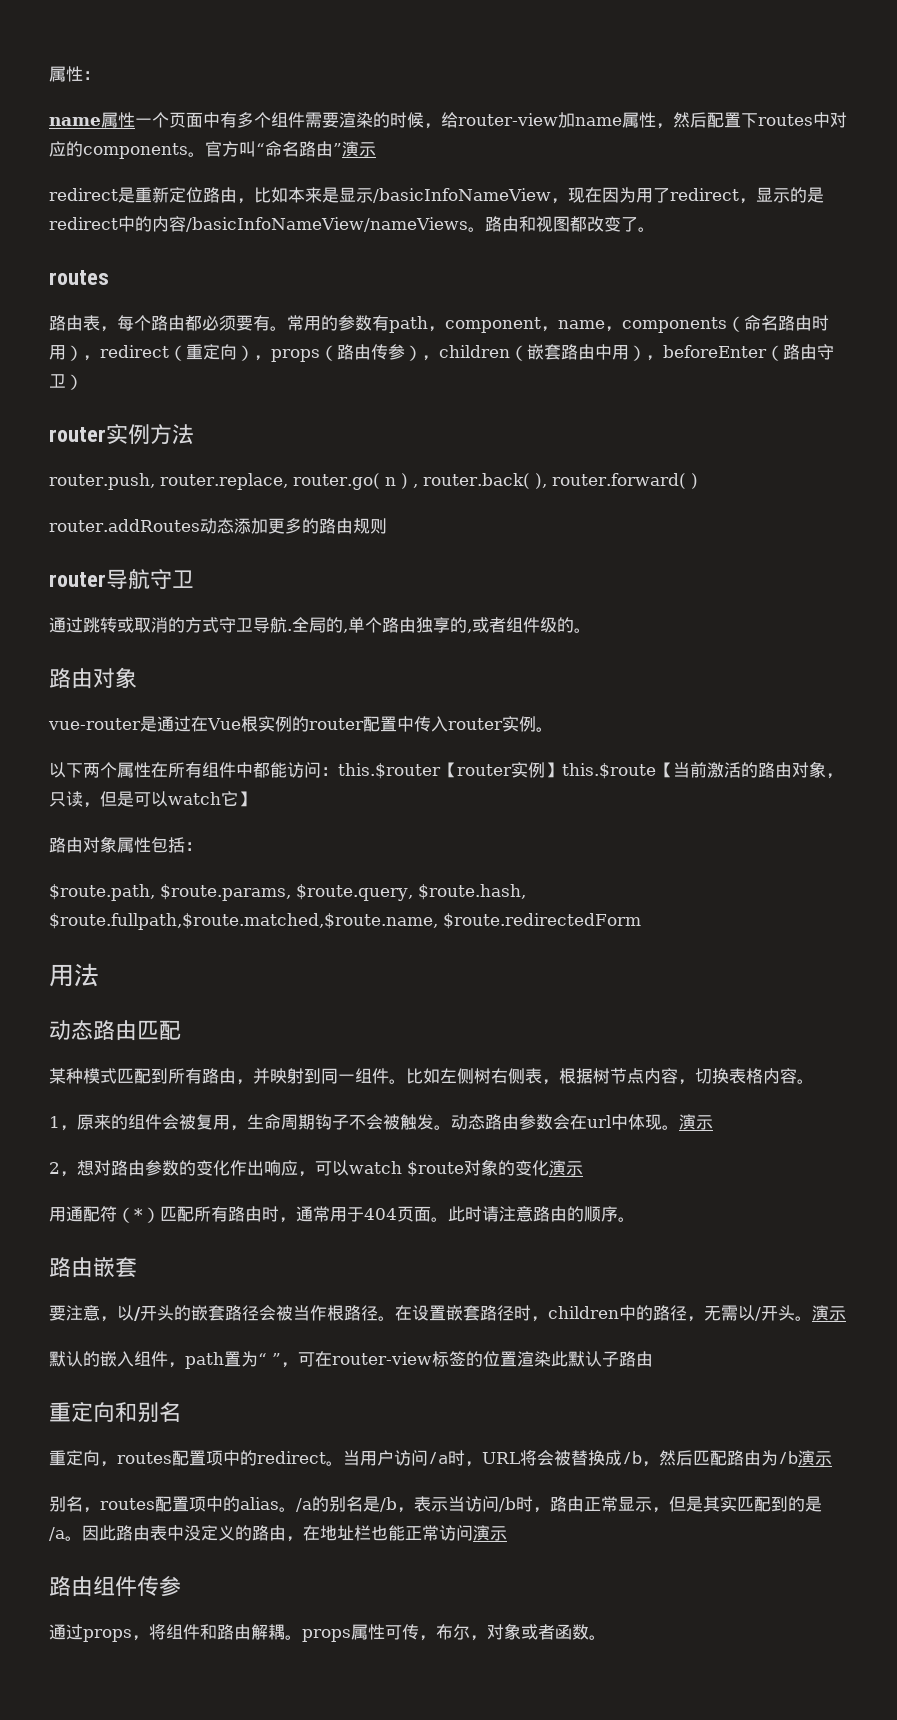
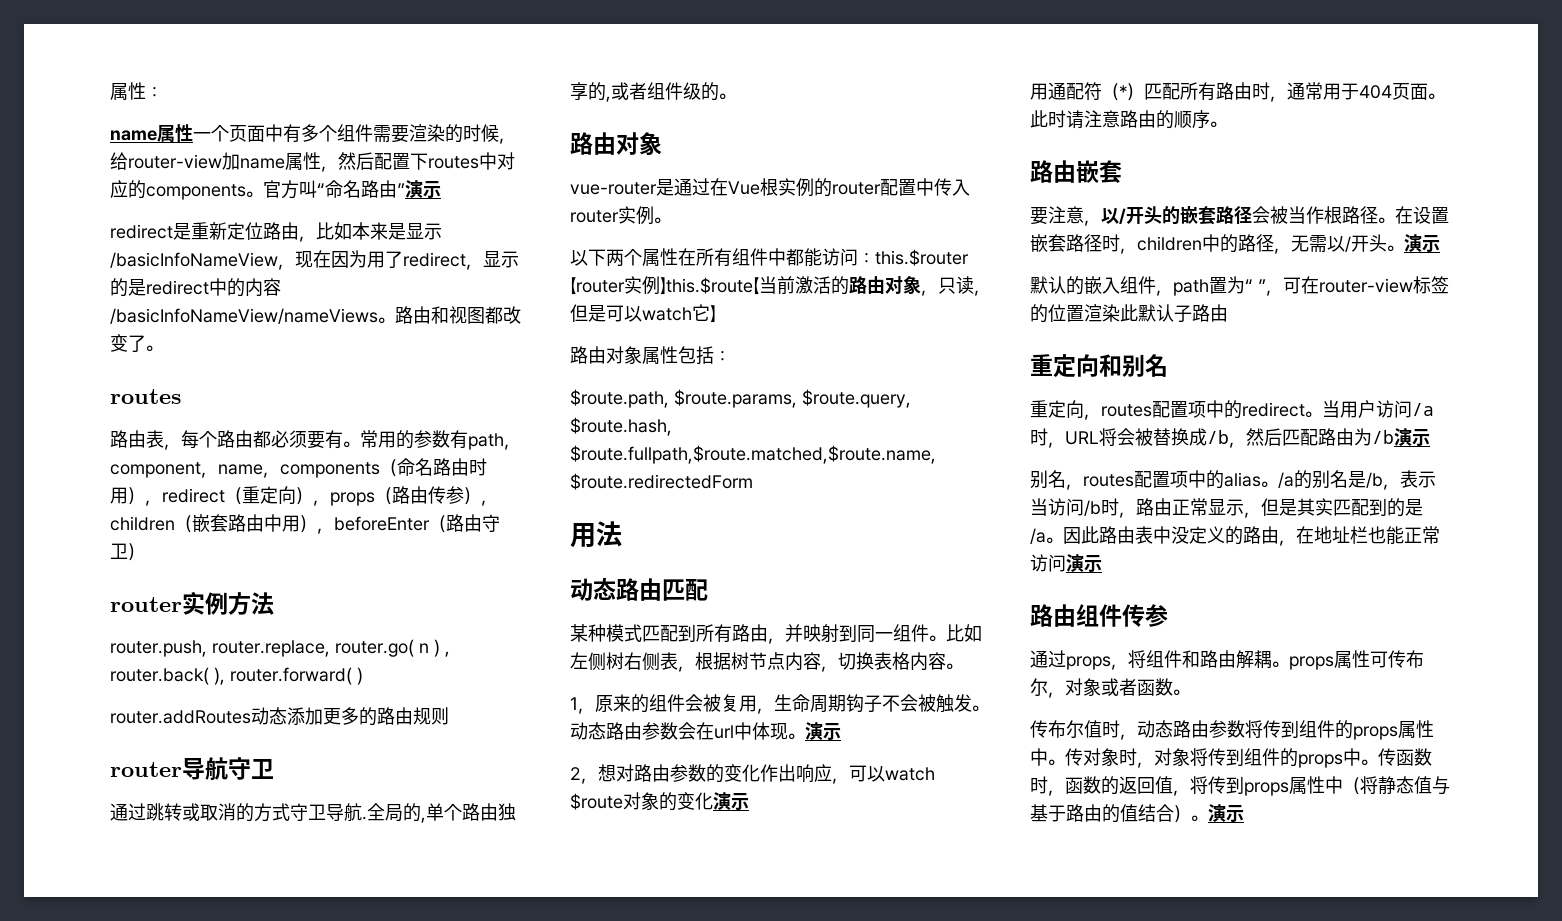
[419,1635,436,1641] ， -> (1406, 659) none
(606, 1637) none -> [1030,720,1434,740] [1030,748,1432,768] [1030,776,1450,796] [1030,804,1244,823] // 传布尔值时，动态路由参数将传到组件的props属性中。传对象时，对象将传到组件的props中。传函数时，函数的返回值，将传到props属性中（将静态值与基于路由的值结合）。演示

